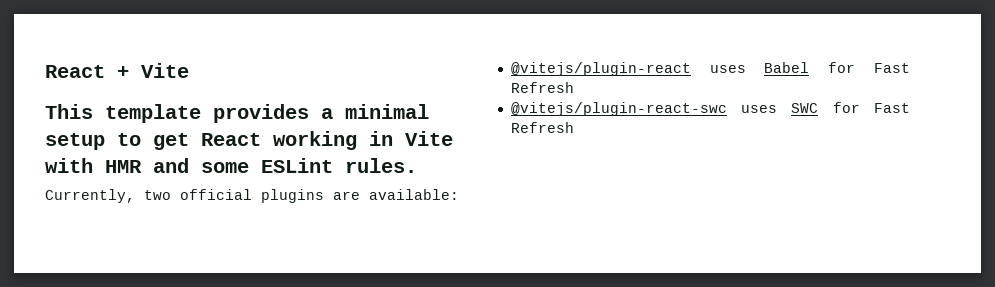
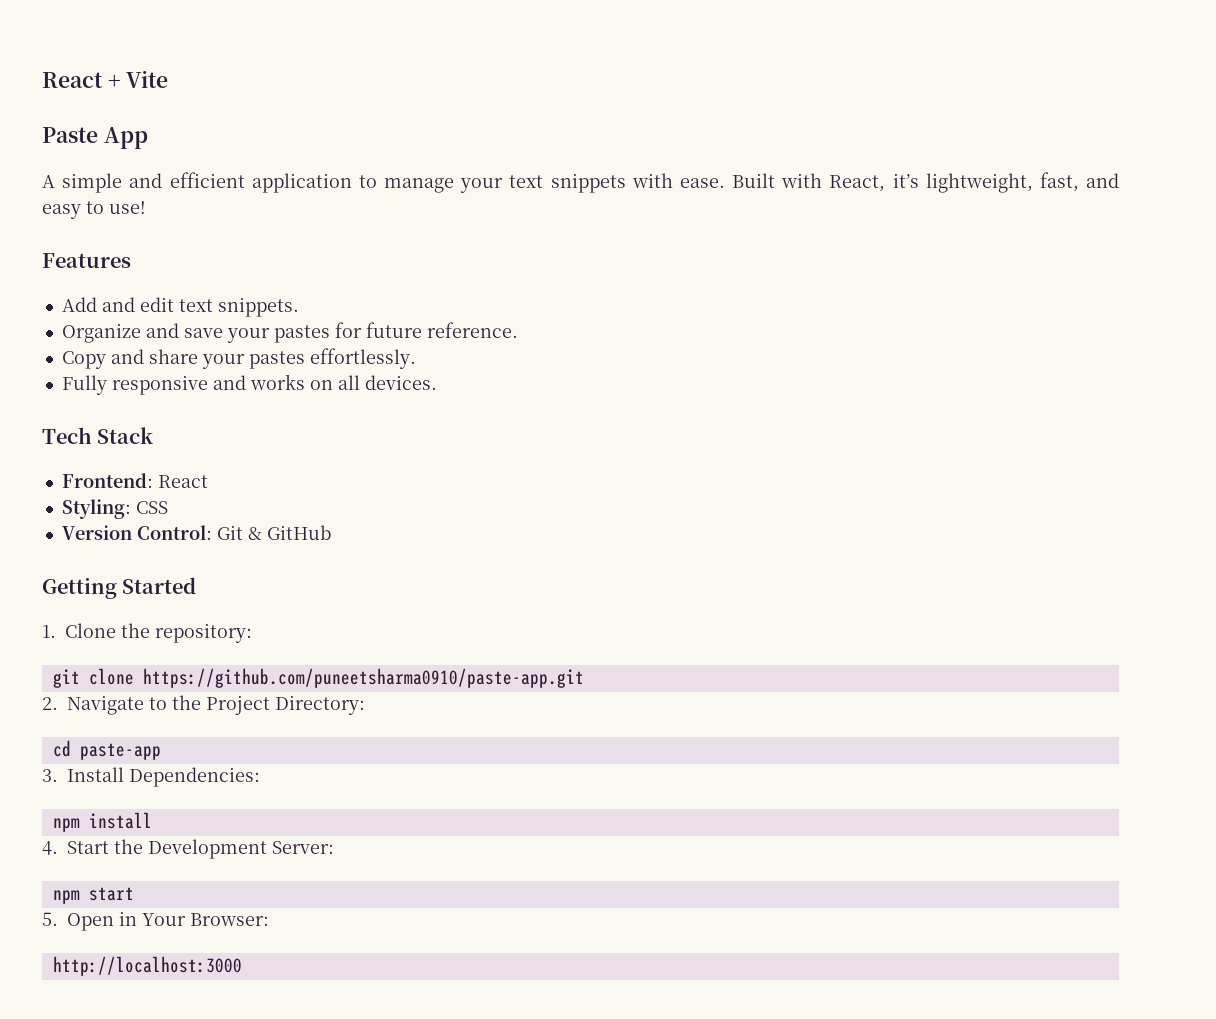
[45,104,429,123] [45,131,453,150] [45,158,417,173] [45,189,459,203] [510,62,910,76] [510,82,574,93] [510,102,910,116] [510,122,574,133] This template provides a minimal setup to get React working in Vite with HMR and some ESLint rules. // Currently, two official plugins are available: // @vitejs/plugin-react uses Babel for Fast Refresh // @vitejs/plugin-react-swc uses SWC for Fast Refresh -> [42,127,148,149] [42,172,1119,193] [42,201,146,219] [42,253,131,268] [61,297,299,317] [61,322,518,343] [61,348,416,369] [61,374,437,395] [42,427,154,444] [61,473,208,488] [61,499,168,519] [61,525,331,540] [42,577,197,599] [42,623,252,643] [52,668,584,688] [42,695,365,715] [52,740,161,760] [42,767,260,787] [52,812,152,832] [42,839,334,859] [52,887,134,904] [42,911,269,931] [52,956,242,976] Paste App // A simple and efficient application to manage your text snippets with ease. Built with React, it’s lightweight, fast, and easy to use! // Features // Add and edit text snippets. // Organize and save your pastes for future reference. // Copy and share your pastes effortlessly. // Fully responsive and works on all devices. // Tech Stack // Frontend: React // Styling: CSS // Version Control: Git & GitHub // Getting Started // 1. Clone the repository: // git clone https://github.com/puneetsharma0910/paste-app.git // 2. Navigate to the Project Directory: // cd paste-app // 3. Install Dependencies: // npm install // 4. Start the Development Server: // npm start // 5. Open in Your Browser: // http://localhost:3000

